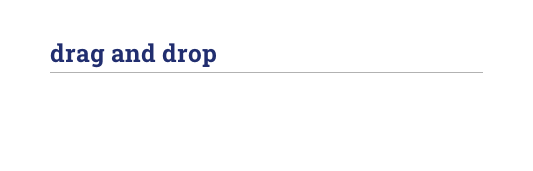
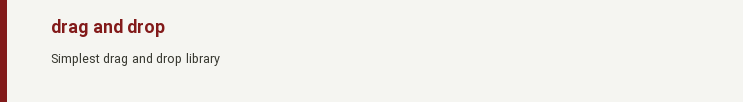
[50,43,218,68] drag and drop -> [51,19,166,37] [51,53,220,66] drag and drop // Simplest drag and drop library

